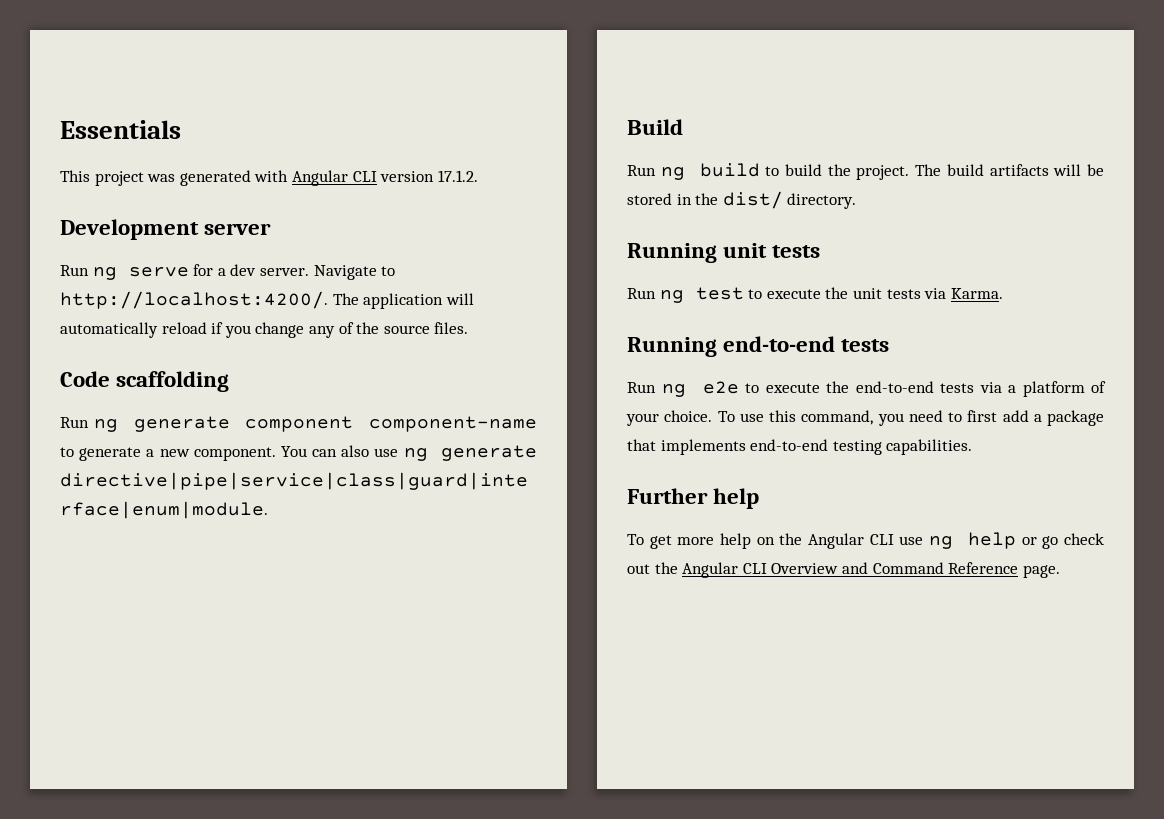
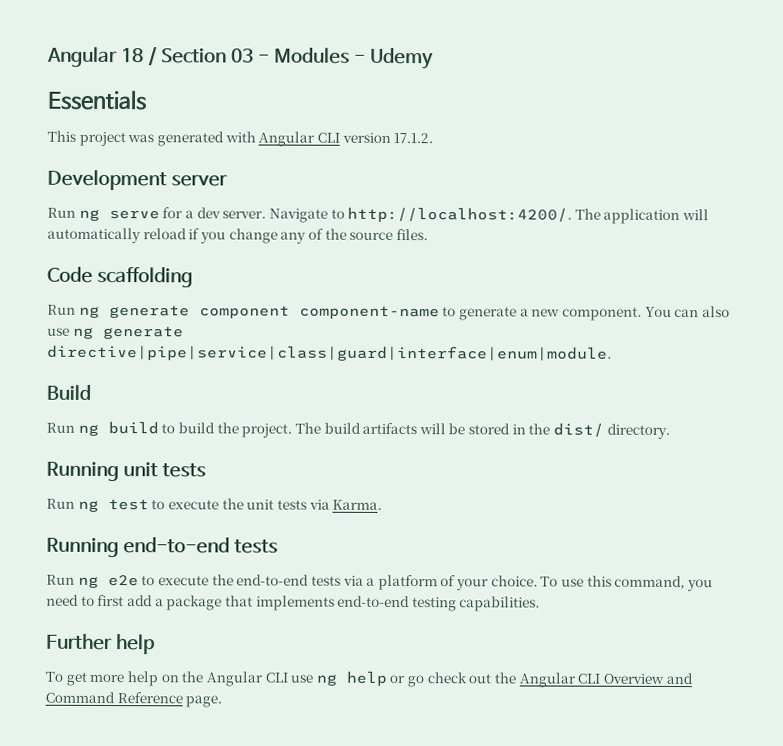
(60, 129) none -> [47,46,434,70] Angular 18 / Section 03 - Modules - Udemy //

